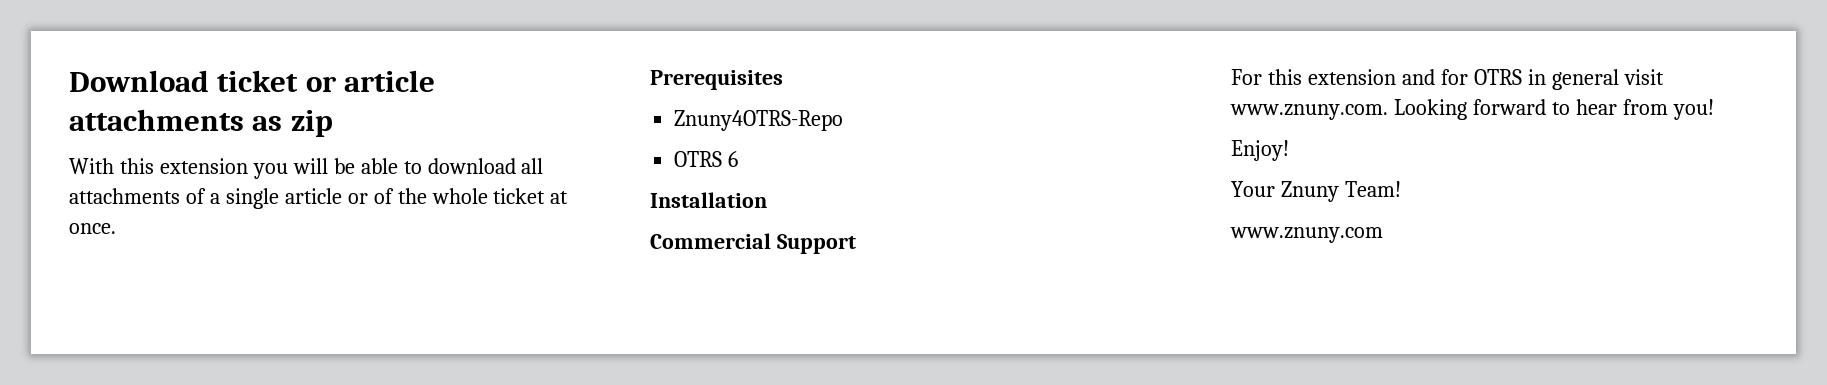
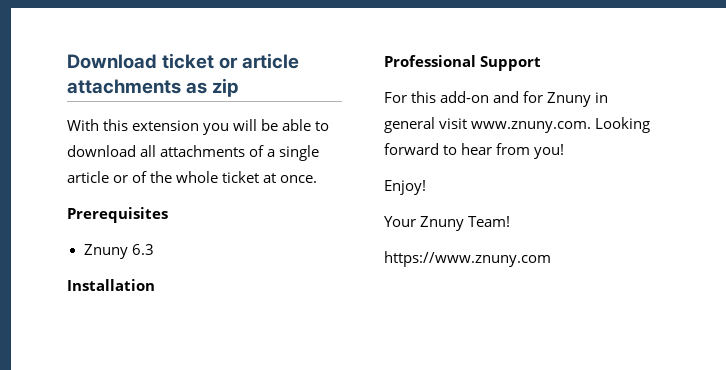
[674,110,844,131] [674,151,739,167] Znuny4OTRS-Repo // OTRS 6 -> [83,244,154,259] Znuny 6.3
[650,233,771,249] Commercial -> [384,55,476,67] Professional
[1307,69,1396,85] extension -> [440,91,490,103] add-on
[1473,69,1522,85] OTRS -> [547,92,592,107] Znuny
[1230,227,1383,243] www.znuny.com -> [384,251,551,267] https://www.znuny.com

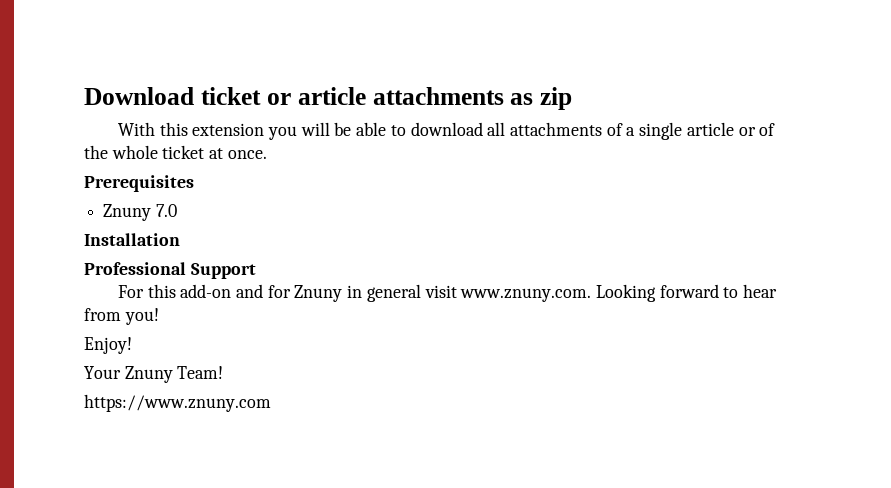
[131,244,154,255] 6.3 -> [155,204,177,217] 7.0

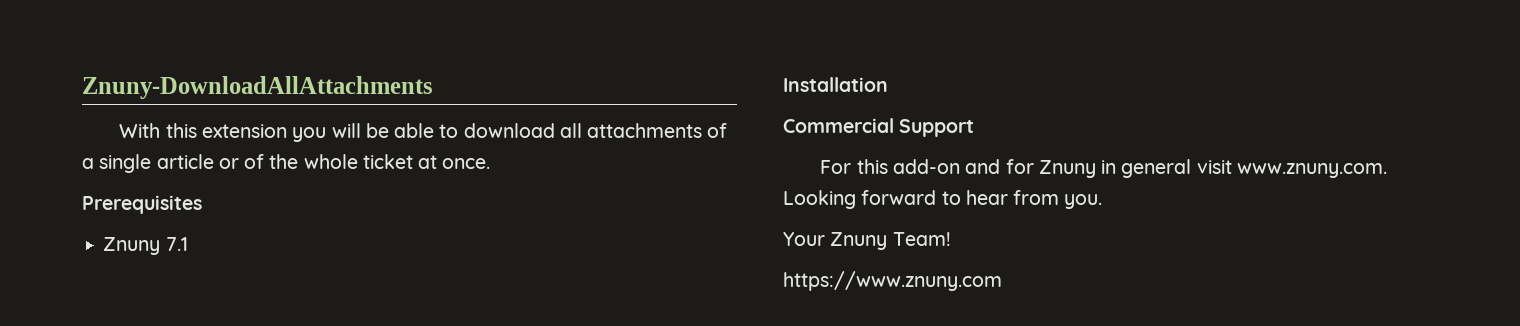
[84,87,573,110] Download ticket or article attachments as zip -> [82,76,433,99] Znuny-DownloadAllAttachments
[155,204,177,217] 7.0 -> [165,237,188,251] 7.1
[84,262,186,275] Professional -> [783,118,894,133] Commercial
[124,308,159,325] [84,337,132,354] you! // Enjoy! -> [1064,194,1103,209] you.

